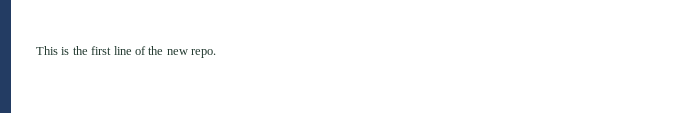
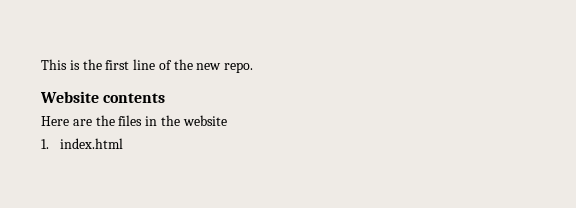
(216, 53) none -> [40,91,166,103] [41,115,227,126] [41,138,123,149] // Website contents // Here are the files in the website // 1. index.html

